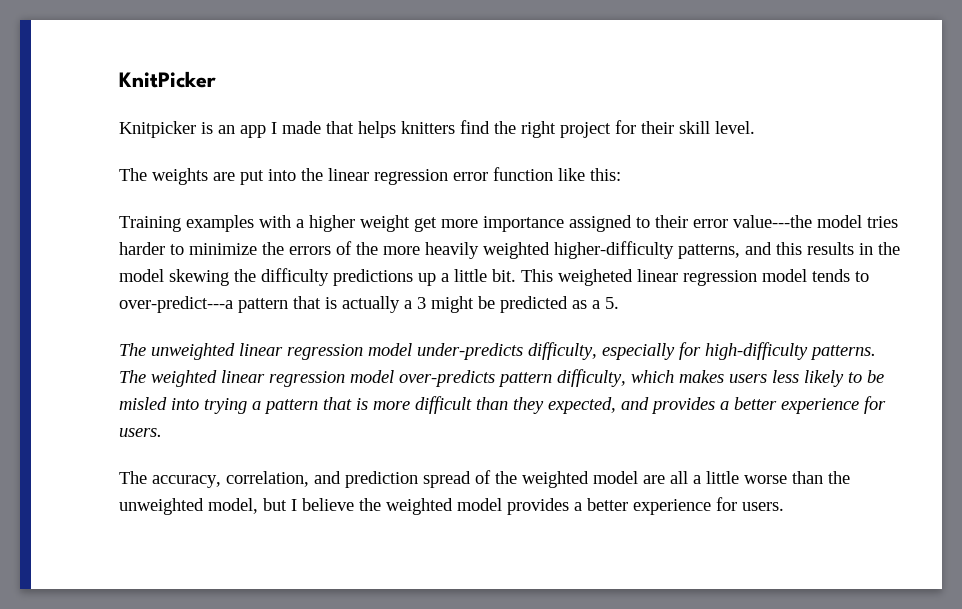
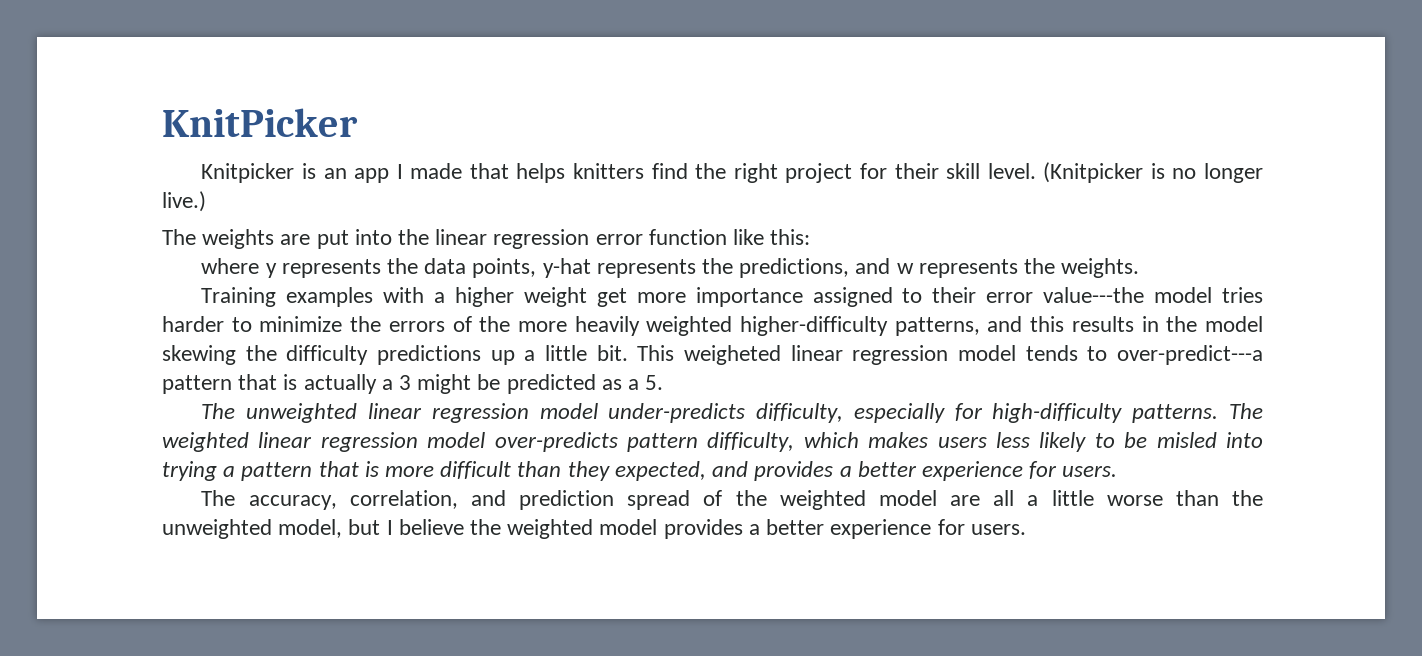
(755, 127) none -> [1043,162,1263,183] [162,191,206,212] (Knitpicker is no longer live.)
(621, 174) none -> [201,258,1140,278] // where y represents the data points, y-hat represents the predictions, and w represents the weights.

